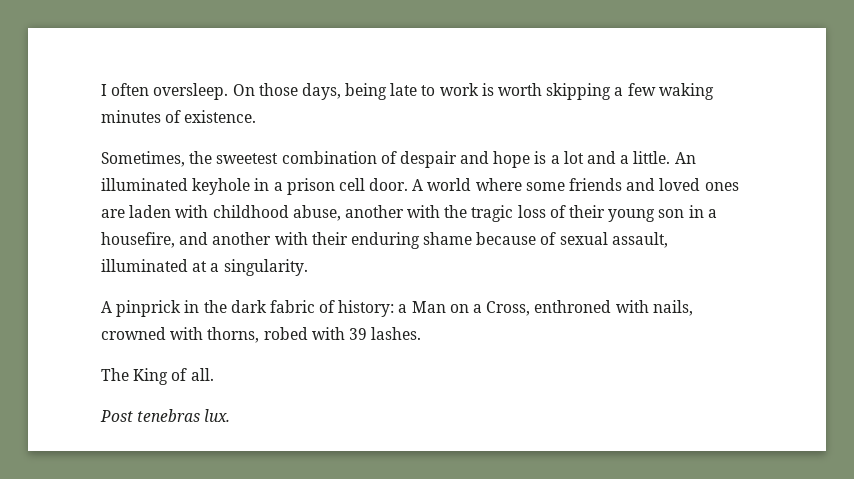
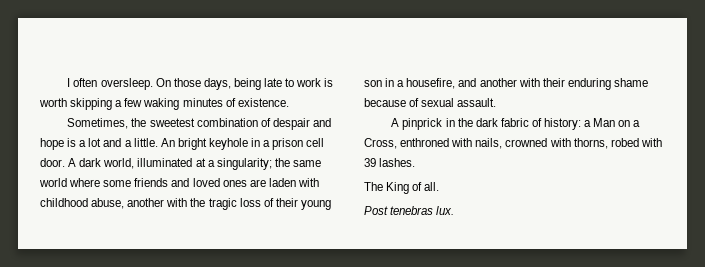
[101,178,188,191] illuminated -> [177,138,207,150] bright
(424, 185) none -> [79,158,321,170] dark world, illuminated at a singularity; the same
[611,232,668,248] [101,259,308,276] assault, illuminated at a singularity. -> [457,98,497,107] assault.

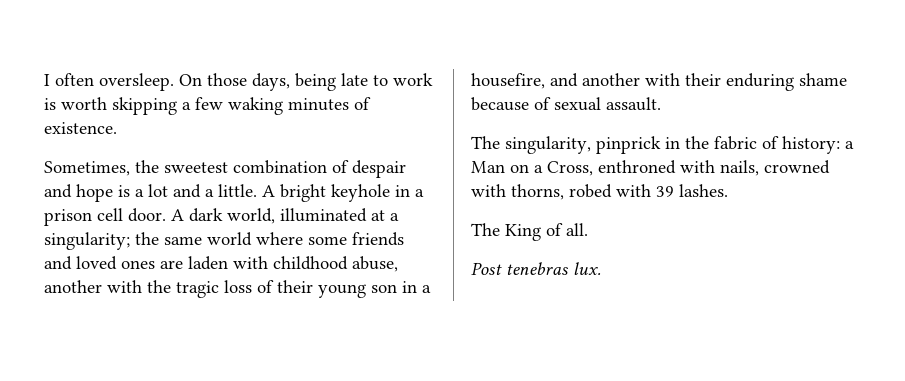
[160,138,175,147] An -> [262,185,275,197] A
[391,118,400,127] A -> [471,136,591,154] The singularity,
[475,118,498,127] dark -> (709, 142) none

